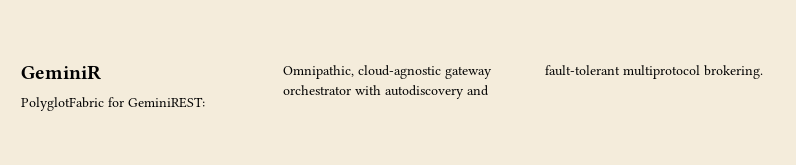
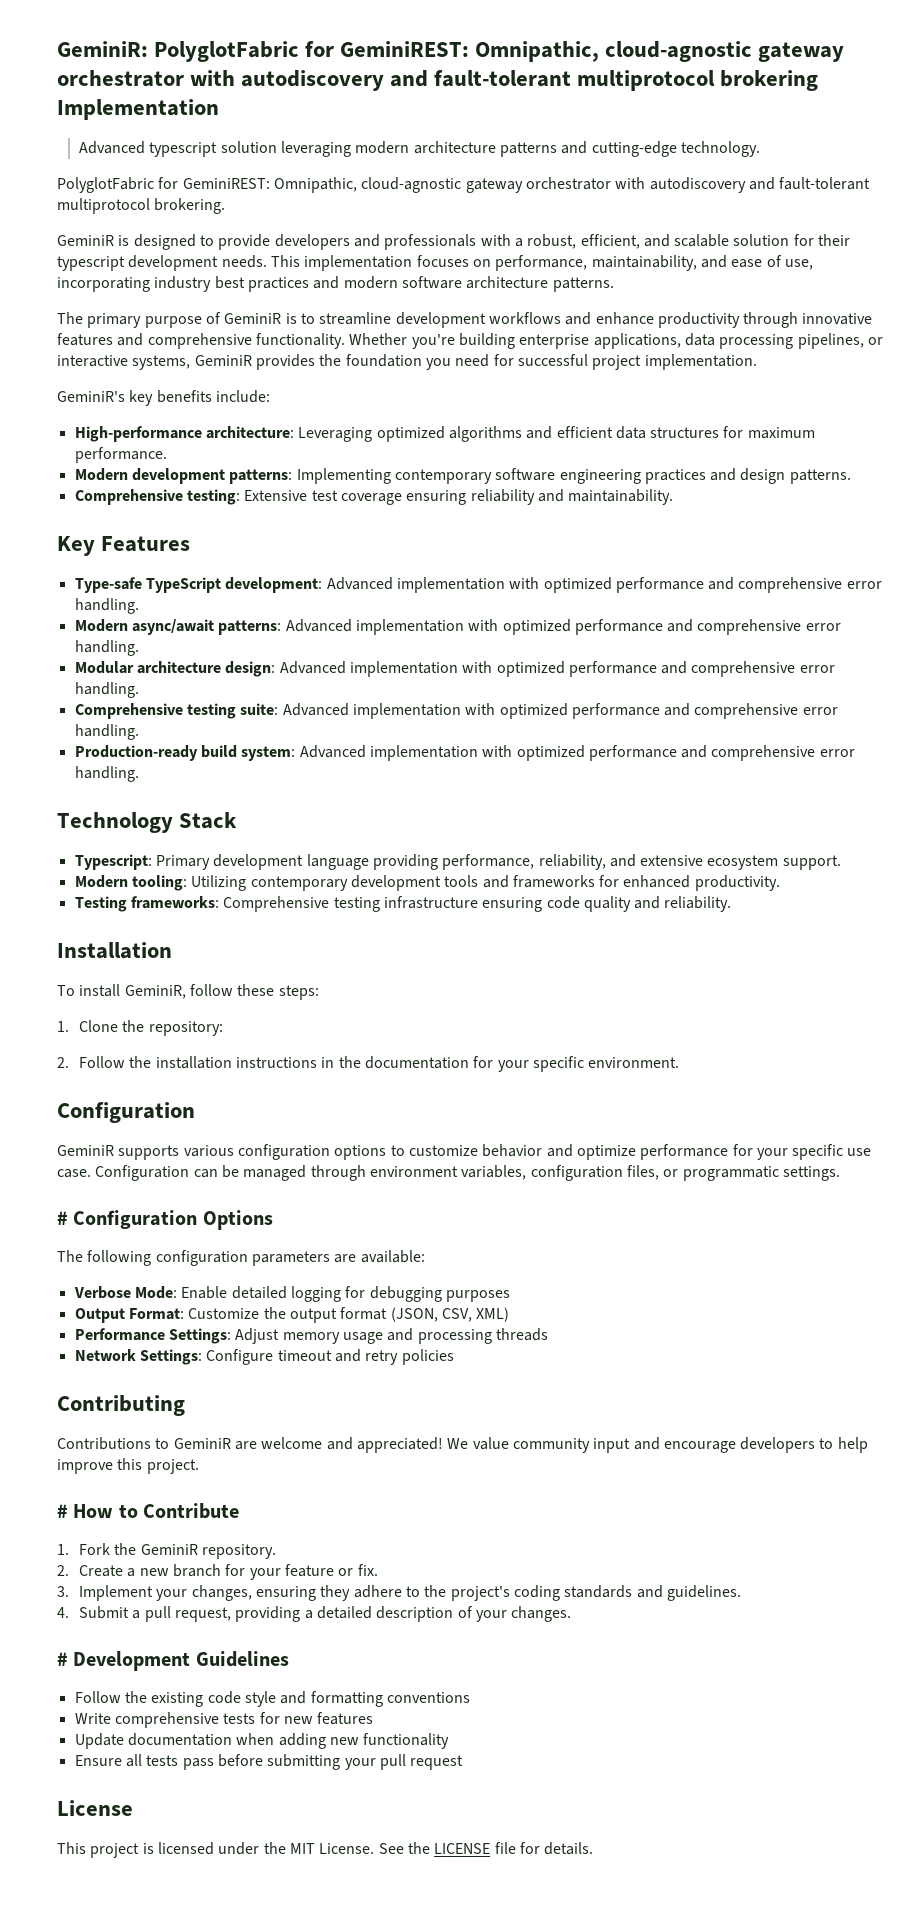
[21,65,101,80] GeminiR -> [57,41,845,62] [57,70,819,91] [57,99,219,120] [79,141,760,157] GeminiR: PolyglotFabric for GeminiREST: Omnipathic, cloud-agnostic gateway orchestrator with autodiscovery and fault-tolerant multiprotocol brokering Implementation // Advanced typescript solution leveraging modern architecture patterns and cutting-edge technology.
(763, 72) none -> [57,234,851,250] [57,255,813,271] [57,276,614,292] [57,312,873,328] [57,333,883,349] [57,354,757,370] [57,390,270,406] [74,426,815,442] [74,447,167,463] [74,468,851,484] [74,489,674,505] [57,536,191,556] [74,577,882,593] [74,598,139,614] [74,619,841,635] [74,640,139,656] [74,661,835,677] [74,682,139,698] [74,703,838,719] [74,724,139,740] [74,745,855,761] [74,766,139,782] [57,812,238,833] [74,854,841,870] [74,875,780,891] [74,896,732,912] [57,942,172,959] [57,984,319,1000] [57,1020,223,1036] [57,1056,680,1072] [57,1102,195,1123] [57,1144,872,1160] [57,1165,840,1181] [57,1210,273,1230] [57,1250,425,1266] [73,1286,510,1302] [74,1307,510,1323] [74,1328,548,1344] [74,1349,454,1365] [57,1395,185,1416] [57,1437,868,1453] [57,1458,199,1474] [57,1503,240,1519] [57,1543,276,1559] [57,1564,378,1580] [57,1585,741,1601] [57,1606,572,1622] [57,1651,289,1671] [74,1691,470,1707] [74,1712,374,1728] [74,1733,450,1749] [74,1754,464,1770] [57,1800,133,1816] [57,1842,594,1858] // GeminiR is designed to provide developers and professionals with a robust, efficient, and scalable solution for their typescript development needs. This implementation focuses on performance, maintainability, and ease of use, incorporating industry best practices and modern software architecture patterns. // The primary purpose of GeminiR is to streamline development workflows and enhance productivity through innovative features and comprehensive functionality. Whether you're building enterprise applications, data processing pipelines, or interactive systems, GeminiR provides the foundation you need for successful project implementation. // GeminiR's key benefits include: // High-performance architecture: Leveraging optimized algorithms and efficient data structures for maximum performance. // Modern development patterns: Implementing contemporary software engineering practices and design patterns. // Comprehensive testing: Extensive test coverage ensuring reliability and maintainability. // Key Features // Type-safe TypeScript development: Advanced implementation with optimized performance and comprehensive error handling. // Modern async/await patterns: Advanced implementation with optimized performance and comprehensive error handling. // Modular architecture design: Advanced implementation with optimized performance and comprehensive error handling. // Comprehensive testing suite: Advanced implementation with optimized performance and comprehensive error handling. // Production-ready build system: Advanced implementation with optimized performance and comprehensive error handling. // Technology Stack // Typescript: Primary development language providing performance, reliability, and extensive ecosystem support. // Modern tooling: Utilizing contemporary development tools and frameworks for enhanced productivity. // Testing frameworks: Comprehensive testing infrastructure ensuring code quality and reliability. // Installation // To install GeminiR, follow these steps: // 1. Clone the repository: // 2. Follow the installation instructions in the documentation for your specific environment. // Configuration // GeminiR supports various configuration options to customize behavior and optimize performance for your specific use case. Configuration can be managed through environment variables, configuration files, or programmatic settings. // # Configuration Options // The following configuration parameters are available: // Verbose Mode: Enable detailed logging for debugging purposes // Output Format: Customize the output format (JSON, CSV, XML) // Performance Settings: Adjust memory usage and processing threads // Network Settings: Configure timeout and retry policies // Contributing // Contributions to GeminiR are welcome and appreciated! We value community input and encourage developers to help improve this project. // # How to Contribute // 1. Fork the GeminiR repository. // 2. Create a new branch for your feature or fix. // 3. Implement your changes, ensuring they adhere to the project's coding standards and guidelines. // 4. Submit a pull request, providing a detailed description of your changes. // # Development Guidelines // Follow the existing code style and formatting conventions // Write comprehensive tests for new features // Update documentation when adding new functionality // Ensure all tests pass before submitting your pull request // License // This project is licensed under the MIT License. See the LICENSE file for details.

